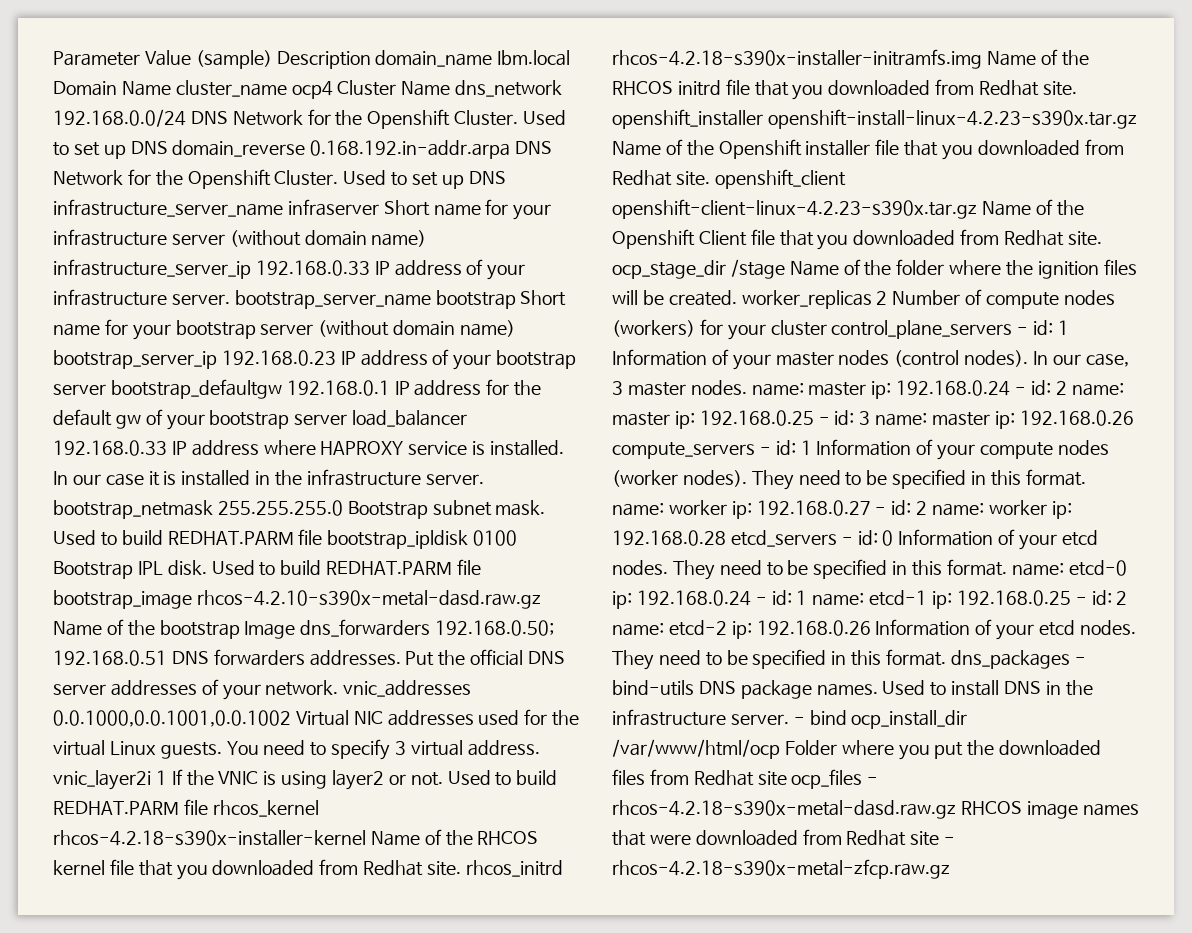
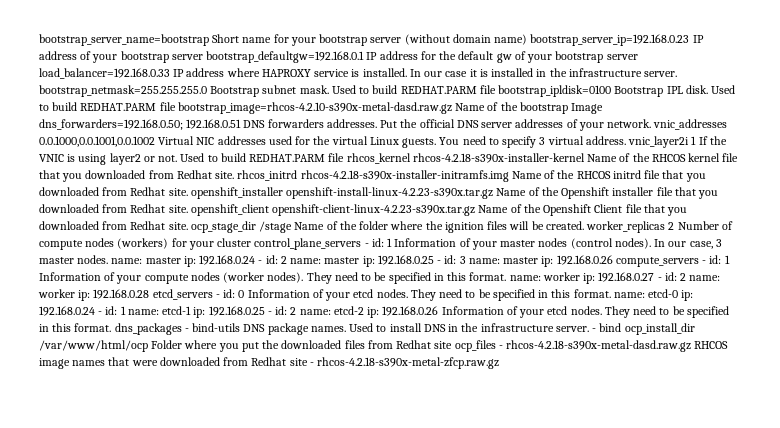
[53,50,571,69] [53,80,563,99] [53,109,567,129] [53,140,553,159] [53,169,506,189] [53,199,552,220] [53,229,427,247] [53,259,526,280] [53,289,516,309] Parameter Value (sample) Description domain_name Ibm.local Domain Name cluster_name ocp4 Cluster Name dns_network 192.168.0.0/24 DNS Network for the Openshift Cluster. Used to set up DNS domain_reverse 0.168.192.in-addr.arpa DNS Network for the Openshift Cluster. Used to set up DNS infrastructure_server_name infraserver Short name for your infrastructure server (without domain name) infrastructure_server_ip 192.168.0.33 IP address of your infrastructure server. bootstrap_server_name bootstrap -> [39,34,209,46] bootstrap_server_name=bootstrap
[53,350,336,369] bootstrap_server_ip 192.168.0.23 -> [530,34,690,46] bootstrap_server_ip=192.168.0.23
[110,379,390,399] bootstrap_defaultgw 192.168.0.1 -> [206,51,365,63] bootstrap_defaultgw=192.168.0.1
[352,410,468,427] [53,440,167,456] load_balancer 192.168.0.33 -> [39,68,170,79] load_balancer=192.168.0.33
[53,500,343,519] bootstrap_netmask 255.255.255.0 -> [39,85,207,97] bootstrap_netmask=255.255.255.0
[327,530,518,549] bootstrap_ipldisk 0100 -> [498,85,612,97] bootstrap_ipldisk=0100
[53,590,541,609] bootstrap_image rhcos-4.2.10-s390x-metal-dasd.raw.gz -> [177,102,452,114] bootstrap_image=rhcos-4.2.10-s390x-metal-dasd.raw.gz
[300,619,555,637] dns_forwarders 192.168.0.50; -> [39,119,183,130] dns_forwarders=192.168.0.50;

